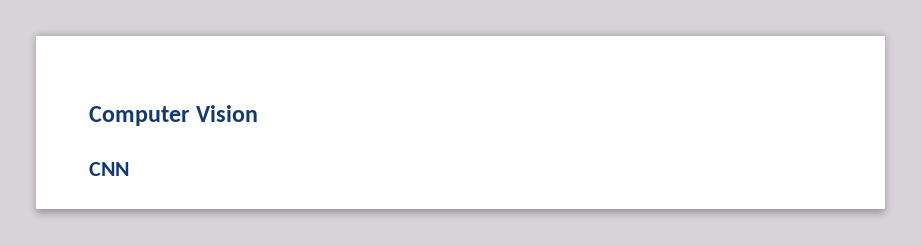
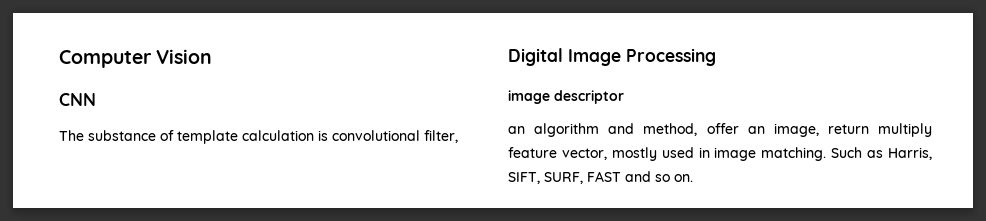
(129, 169) none -> [59,130,458,144] [508,48,716,66] [508,90,624,104] [508,123,932,137] [508,147,932,161] [508,171,693,184] // The substance of template calculation is convolutional filter, // Digital Image Processing // image descriptor // an algorithm and method, offer an image, return multiply feature vector, mostly used in image matching. Such as Harris, SIFT, SURF, FAST and so on.

